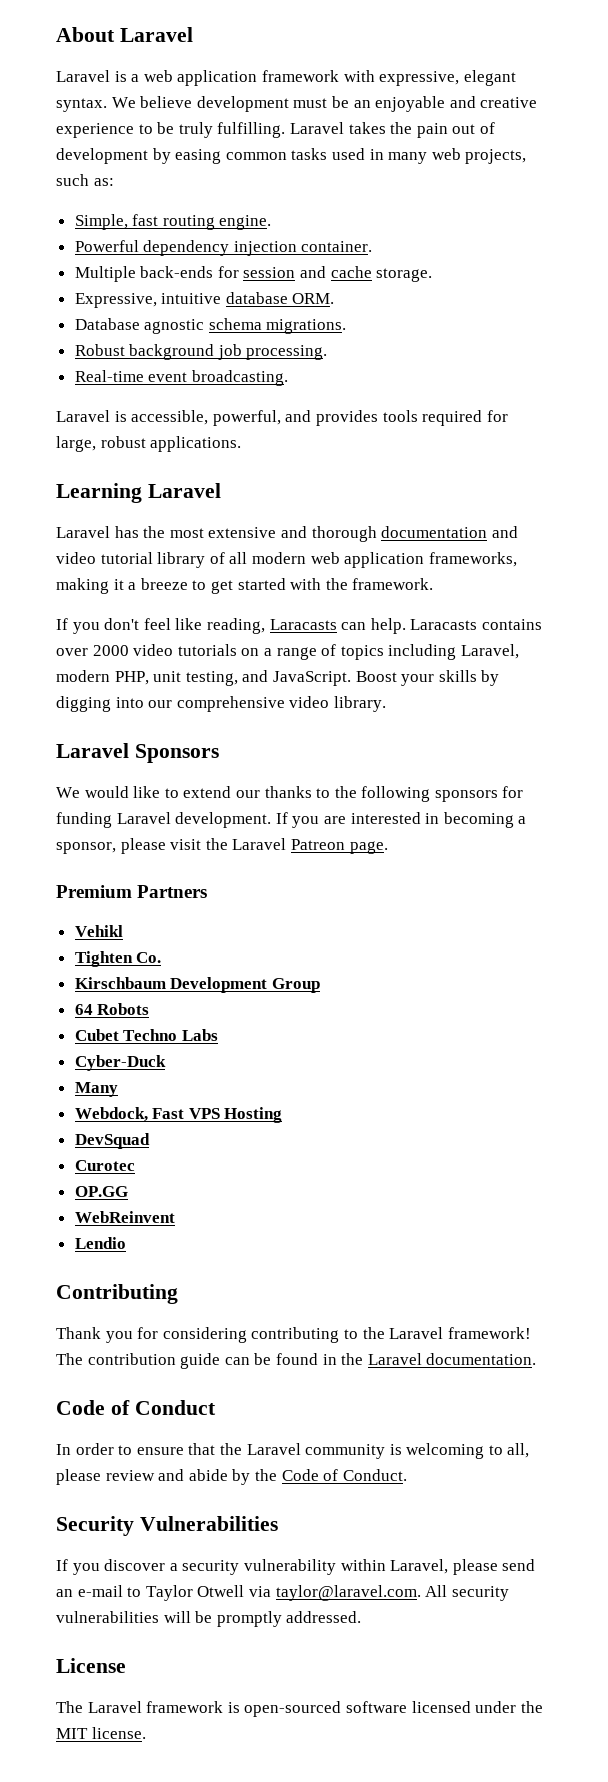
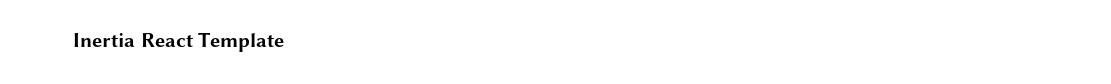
[56,27,193,42] [56,70,516,86] [56,96,538,112] [56,122,495,138] [56,148,527,164] [56,174,114,186] [74,214,272,230] [74,240,373,256] [74,266,433,282] [74,292,335,308] [74,318,347,334] [74,344,328,360] [74,370,288,386] [56,410,508,426] [56,436,242,452] [56,483,221,503] [56,526,518,542] [56,552,517,568] [56,578,434,594] [56,618,542,634] [56,644,519,660] [56,670,500,686] [56,696,386,712] [56,743,219,763] [56,786,524,802] [56,812,527,828] [56,838,388,854] [56,885,208,898] [74,925,123,937] [74,951,162,967] [74,977,320,993] [74,1003,150,1015] [74,1029,218,1041] [74,1055,166,1071] [74,1082,118,1097] [74,1107,283,1123] [74,1133,150,1149] [74,1160,135,1171] [74,1186,128,1197] [74,1211,175,1223] [74,1237,126,1249] [56,1284,178,1304] [56,1327,531,1343] [56,1353,537,1369] [56,1400,216,1415] [56,1443,530,1459] [56,1469,407,1485] [56,1516,278,1536] [56,1559,536,1575] [56,1585,509,1601] [56,1611,362,1627] [56,1658,126,1673] [56,1701,543,1717] [56,1727,146,1739] About Laravel // Laravel is a web application framework with expressive, elegant syntax. We believe development must be an enjoyable and creative experience to be truly fulfilling. Laravel takes the pain out of development by easing common tasks used in many web projects, such as: // Simple, fast routing engine. // Powerful dependency injection container. // Multiple back-ends for session and cache storage. // Expressive, intuitive database ORM. // Database agnostic schema migrations. // Robust background job processing. // Real-time event broadcasting. // Laravel is accessible, powerful, and provides tools required for large, robust applications. // Learning Laravel // Laravel has the most extensive and thorough documentation and video tutorial library of all modern web application frameworks, making it a breeze to get started with the framework. // If you don't feel like reading, Laracasts can help. Laracasts contains over 2000 video tutorials on a range of topics including Laravel, modern PHP, unit testing, and JavaScript. Boost your skills by digging into our comprehensive video library. // Laravel Sponsors // We would like to extend our thanks to the following sponsors for funding Laravel development. If you are interested in becoming a sponsor, please visit the Laravel Patreon page. // Premium Partners // Vehikl // Tighten Co. // Kirschbaum Development Group // 64 Robots // Cubet Techno Labs // Cyber-Duck // Many // Webdock, Fast VPS Hosting // DevSquad // Curotec // OP.GG // WebReinvent // Lendio // Contributing // Thank you for considering contributing to the Laravel framework! The contribution guide can be found in the Laravel documentation. // Code of Conduct // In order to ensure that the Laravel community is welcoming to all, please review and abide by the Code of Conduct. // Security Vulnerabilities // If you discover a security vulnerability within Laravel, please send an e-mail to Taylor Otwell via taylor@laravel.com. All security vulnerabilities will be promptly addressed. // License // The Laravel framework is open-sourced software licensed under the MIT license. -> [73,32,285,52] Inertia React Template

